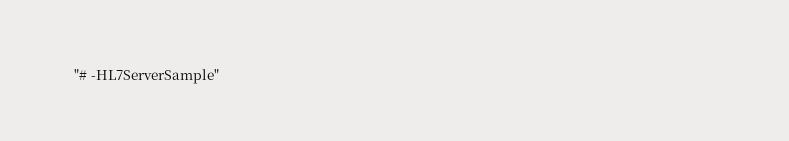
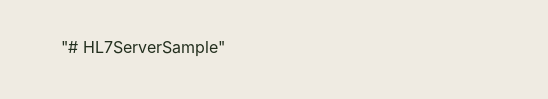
[90,69,219,84] -HL7ServerSample" -> [83,41,225,57] HL7ServerSample"

